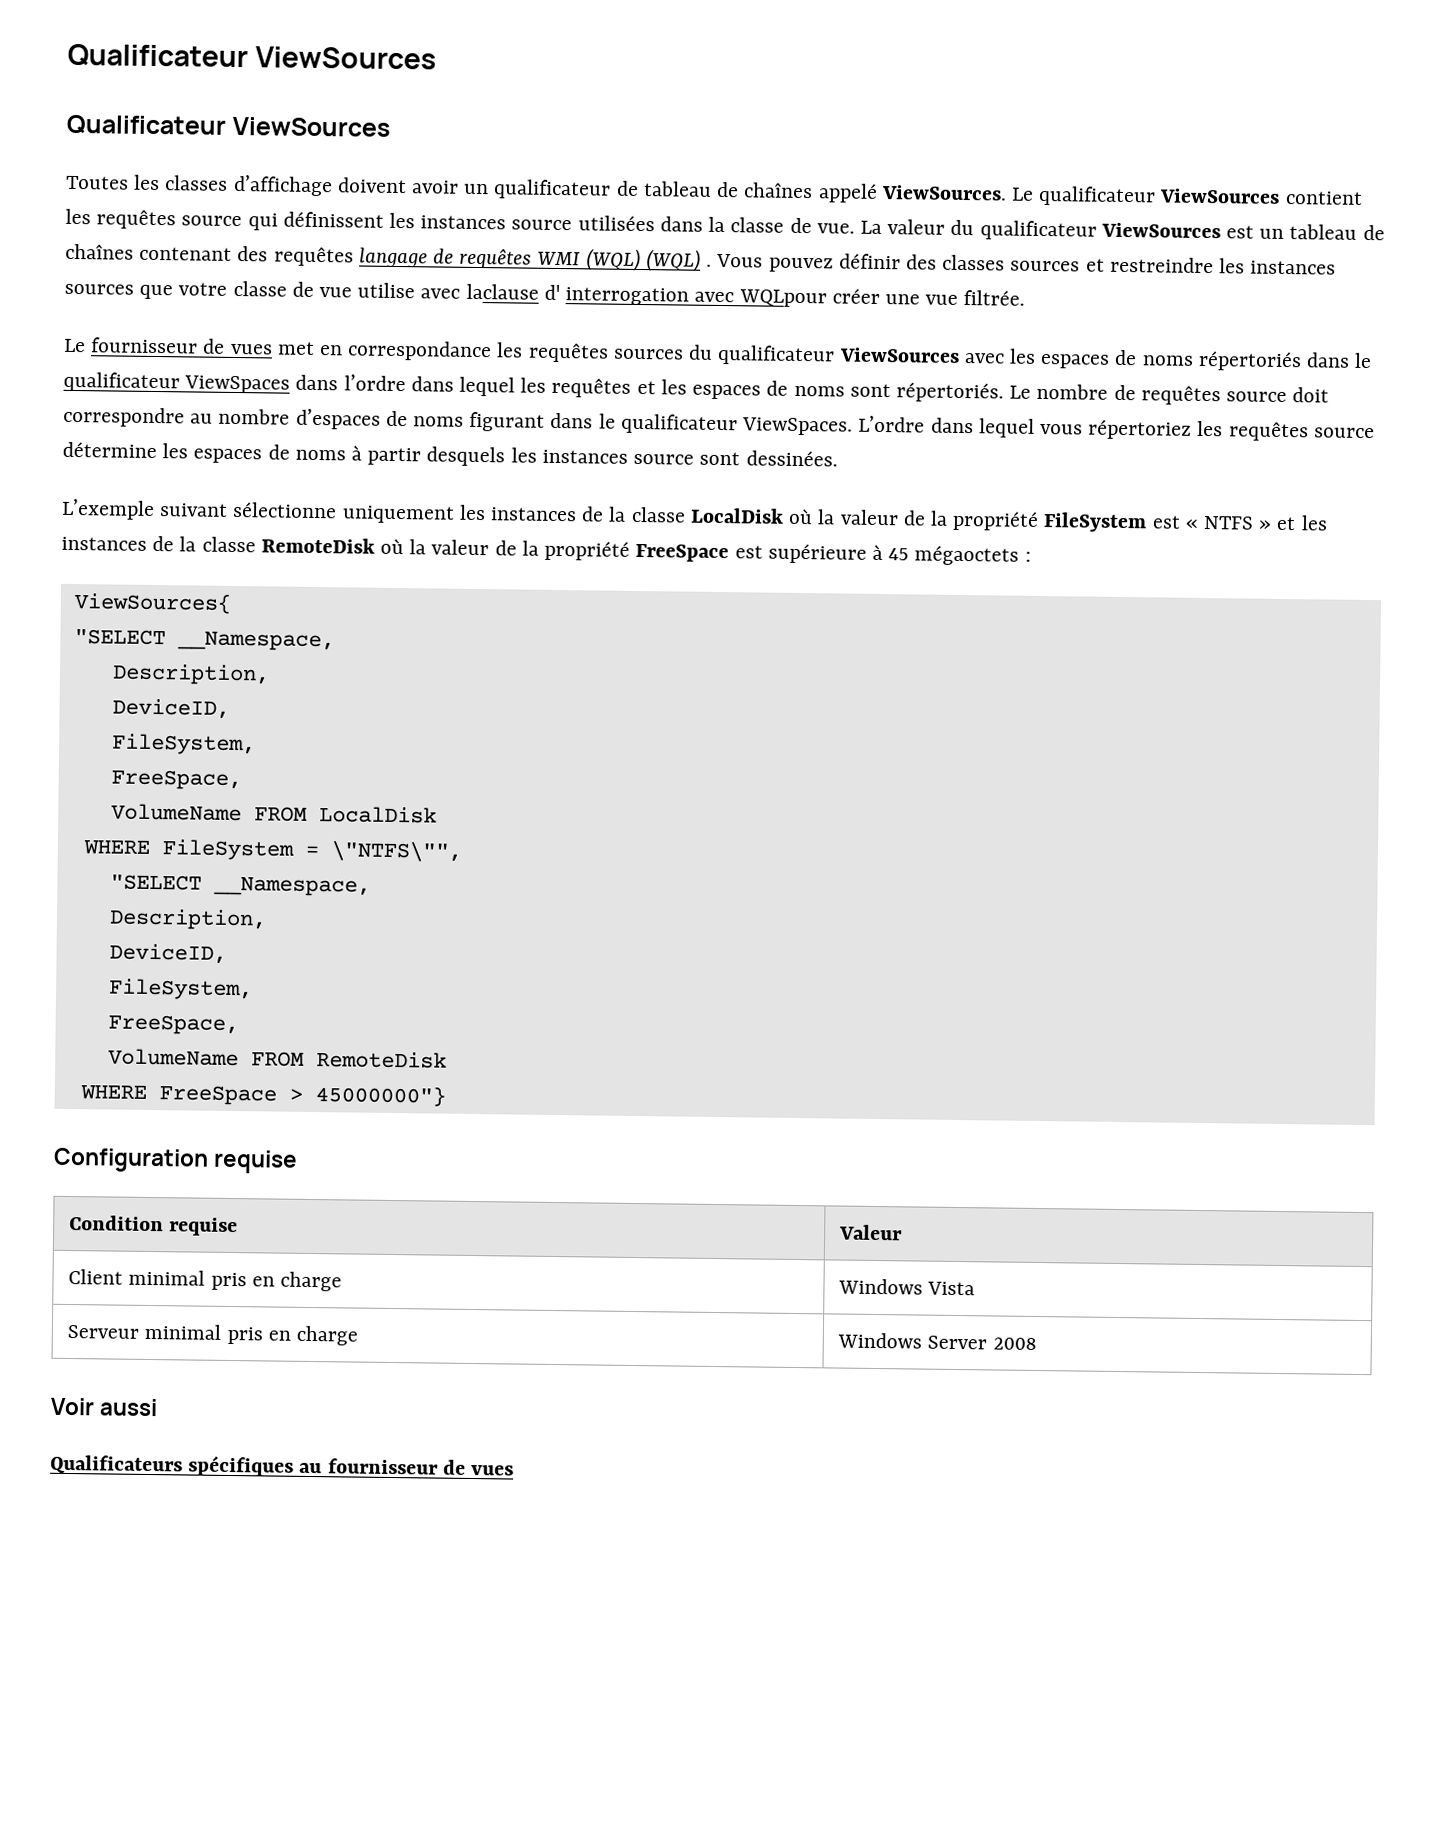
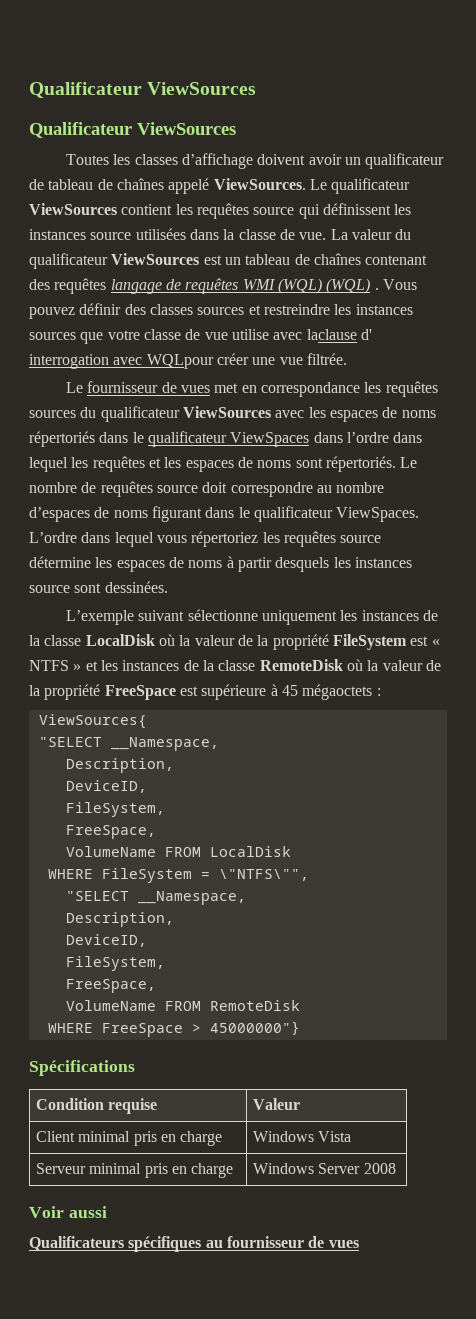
[53,1147,299,1174] Configuration requise -> [29,1060,135,1076] Spécifications

